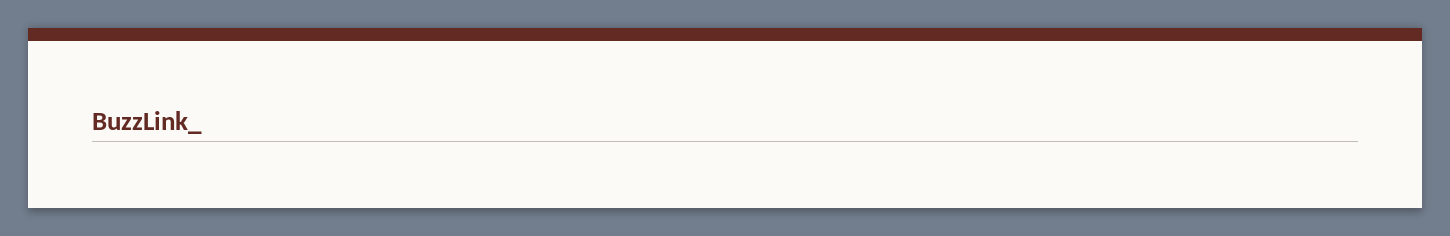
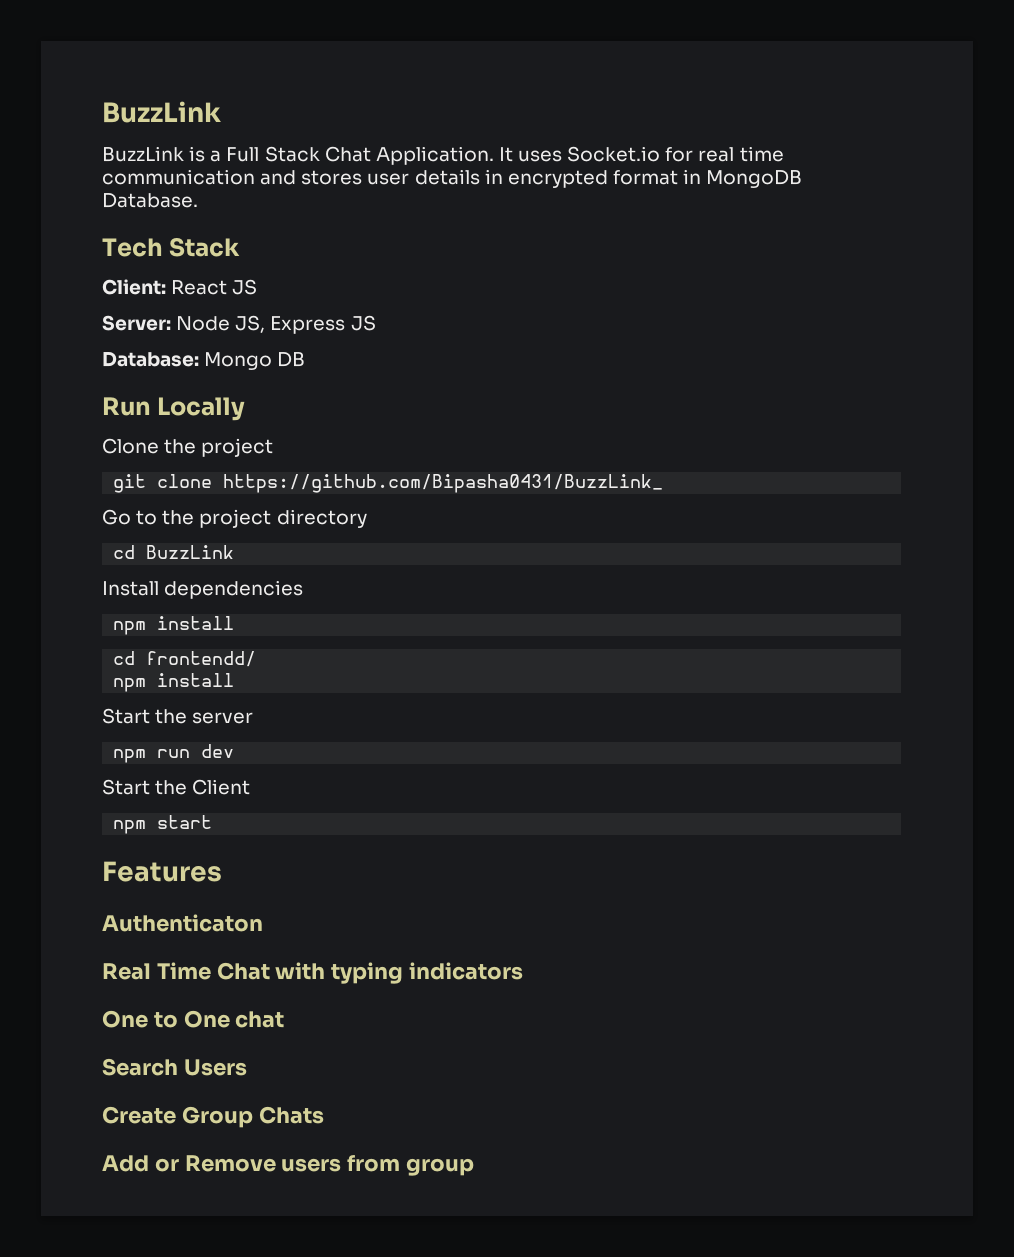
[92,111,202,134] BuzzLink_ -> [102,101,221,123] [102,146,784,165] [102,169,803,188] [102,193,198,208] [102,237,241,257] [102,279,258,295] [102,315,376,334] [102,352,306,370] [102,397,246,421] [102,438,274,457] [113,474,664,493] [102,509,367,528] [113,545,235,559] [102,580,304,599] [113,616,235,635] [113,651,257,667] [113,673,235,692] [102,708,254,724] [113,744,235,763] [102,779,251,795] [113,815,213,834] [102,861,222,882] [102,914,263,932] [102,962,524,984] [102,1010,285,1028] [102,1058,247,1076] [102,1106,324,1128] [102,1155,475,1176] BuzzLink // BuzzLink is a Full Stack Chat Application. It uses Socket.io for real time communication and stores user details in encrypted format in MongoDB Database. // Tech Stack // Client: React JS // Server: Node JS, Express JS // Database: Mongo DB // Run Locally // Clone the project // git clone https://github.com/Bipasha0431/BuzzLink_ // Go to the project directory // cd BuzzLink // Install dependencies // npm install // cd frontendd/ // npm install // Start the server // npm run dev // Start the Client // npm start // Features // Authenticaton // Real Time Chat with typing indicators // One to One chat // Search Users // Create Group Chats // Add or Remove users from group

